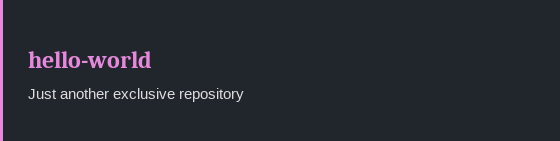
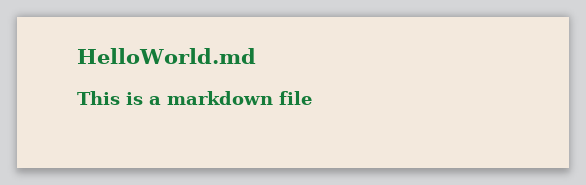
[28,51,152,68] [28,88,245,102] hello-world // Just another exclusive repository -> [77,48,256,64] [77,91,312,105] HelloWorld.md // This is a markdown file

